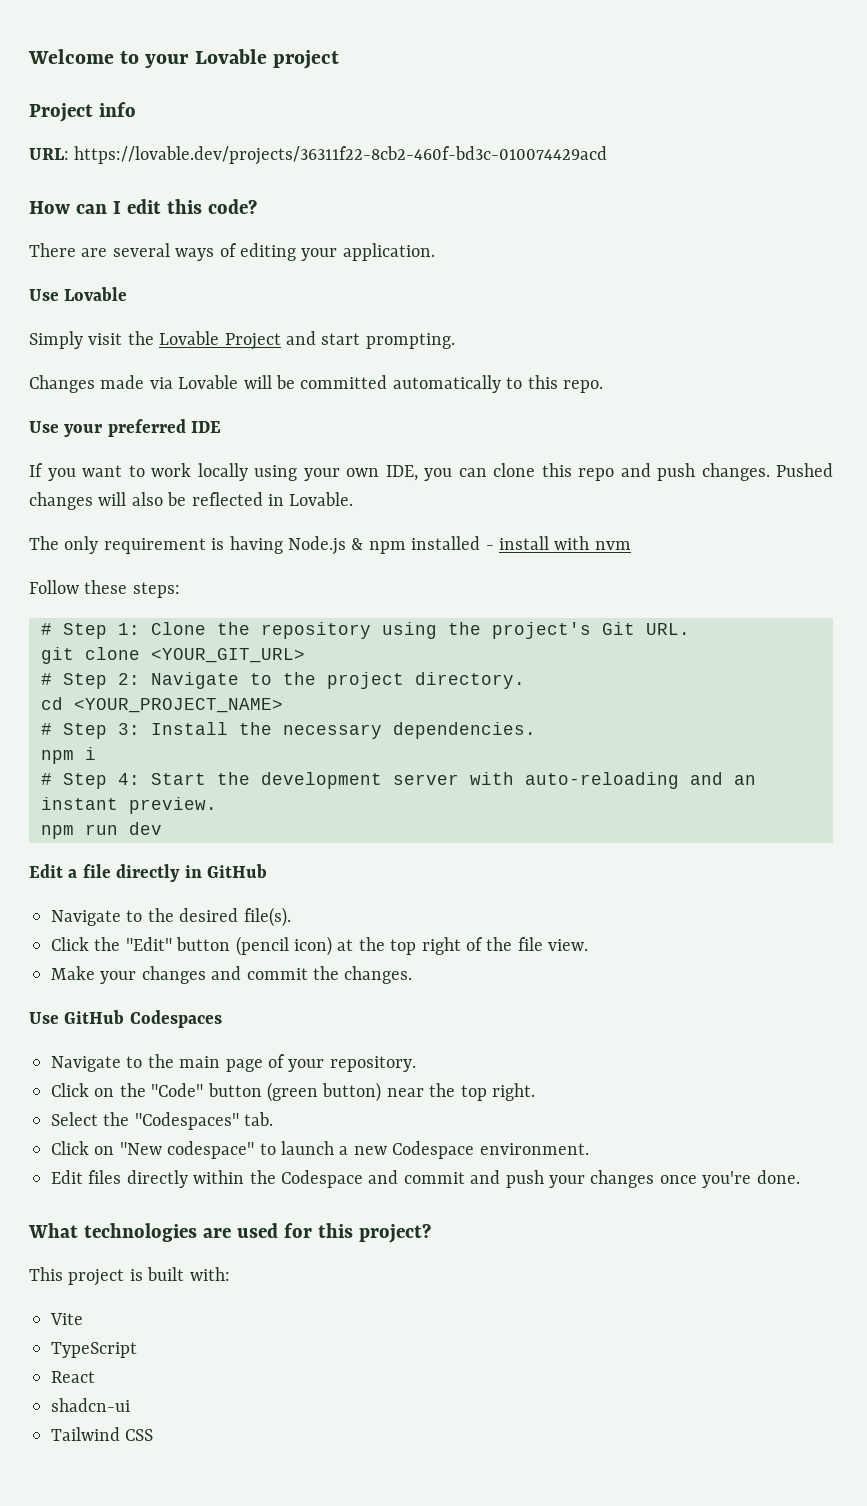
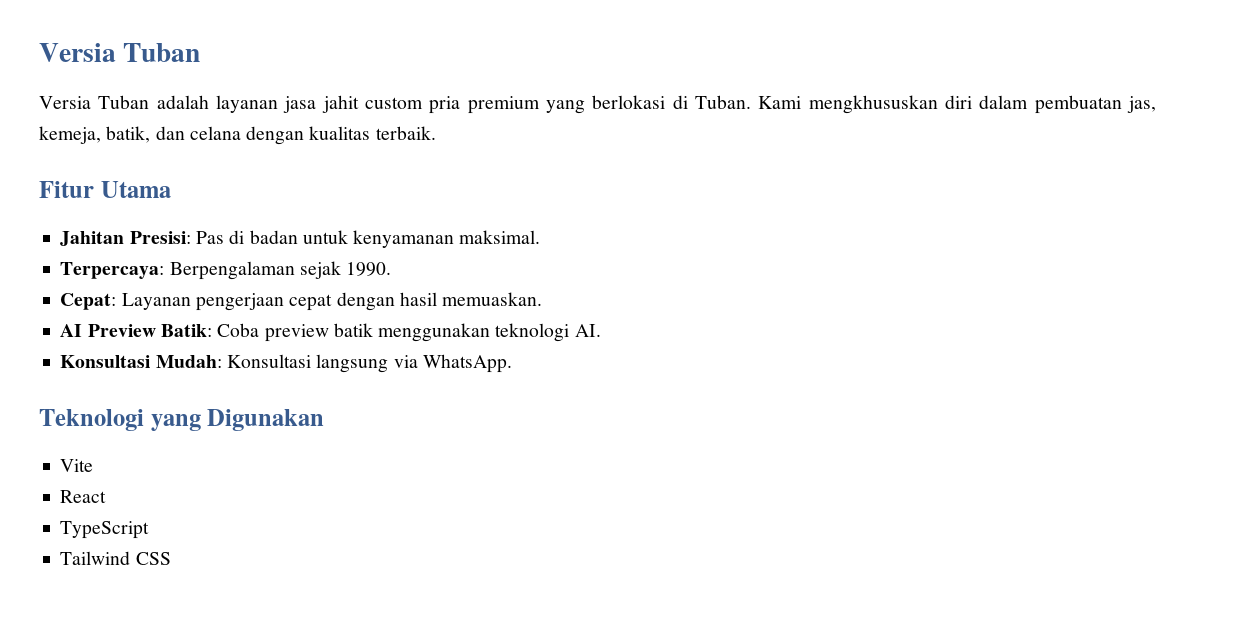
[28,49,339,69] [29,102,136,122] [29,146,608,165] [29,199,257,214] [29,243,435,261] [29,287,128,301] [29,331,455,350] [29,375,603,393] [29,419,222,437] [29,463,833,481] [29,492,354,510] [29,536,631,555] [29,580,180,598] [41,622,690,639] [41,647,305,664] [41,672,525,689] [41,697,283,713] [41,722,536,739] [41,747,96,764] [41,772,756,789] [41,797,217,814] [41,822,162,839] [29,864,267,882] [51,907,291,927] [51,936,589,956] [51,966,413,984] [29,1010,222,1028] [51,1054,416,1072] [51,1082,535,1102] [51,1112,274,1130] [51,1141,589,1159] [51,1170,800,1188] [28,1223,431,1243] [29,1267,230,1286] Welcome to your Lovable project // Project info // URL: https://lovable.dev/projects/36311f22-8cb2-460f-bd3c-010074429acd // How can I edit this code? // There are several ways of editing your application. // Use Lovable // Simply visit the Lovable Project and start prompting. // Changes made via Lovable will be committed automatically to this repo. // Use your preferred IDE // If you want to work locally using your own IDE, you can clone this repo and push changes. Pushed changes will also be reflected in Lovable. // The only requirement is having Node.js & npm installed - install with nvm // Follow these steps: // # Step 1: Clone the repository using the project's Git URL. // git clone <YOUR_GIT_URL> // # Step 2: Navigate to the project directory. // cd <YOUR_PROJECT_NAME> // # Step 3: Install the necessary dependencies. // npm i // # Step 4: Start the development server with auto-reloading and an instant preview. // npm run dev // Edit a file directly in GitHub // Navigate to the desired file(s). // Click the "Edit" button (pencil icon) at the top right of the file view. // Make your changes and commit the changes. // Use GitHub Codespaces // Navigate to the main page of your repository. // Click on the "Code" button (green button) near the top right. // Select the "Codespaces" tab. // Click on "New codespace" to launch a new Codespace environment. // Edit files directly within the Codespace and commit and push your changes once you're done. // What technologies are used for this project? // This project is built with: -> [39,43,201,62] [39,95,1157,114] [39,126,436,145] [39,181,171,198] [60,230,541,248] [60,261,392,280] [60,292,543,311] [60,323,601,342] [60,354,512,373] [39,409,325,431] Versia Tuban // Versia Tuban adalah layanan jasa jahit custom pria premium yang berlokasi di Tuban. Kami mengkhususkan diri dalam pembuatan jas, kemeja, batik, dan celana dengan kualitas terbaik. // Fitur Utama // Jahitan Presisi: Pas di badan untuk kenyamanan maksimal. // Terpercaya: Berpengalaman sejak 1990. // Cepat: Layanan pengerjaan cepat dengan hasil memuaskan. // AI Preview Batik: Coba preview batik menggunakan teknologi AI. // Konsultasi Mudah: Konsultasi langsung via WhatsApp. // Teknologi yang Digunakan
[51,1342,137,1358] // TypeScript -> (94, 465) none
[51,1398,130,1412] shadcn-ui -> [60,521,150,539] TypeScript

